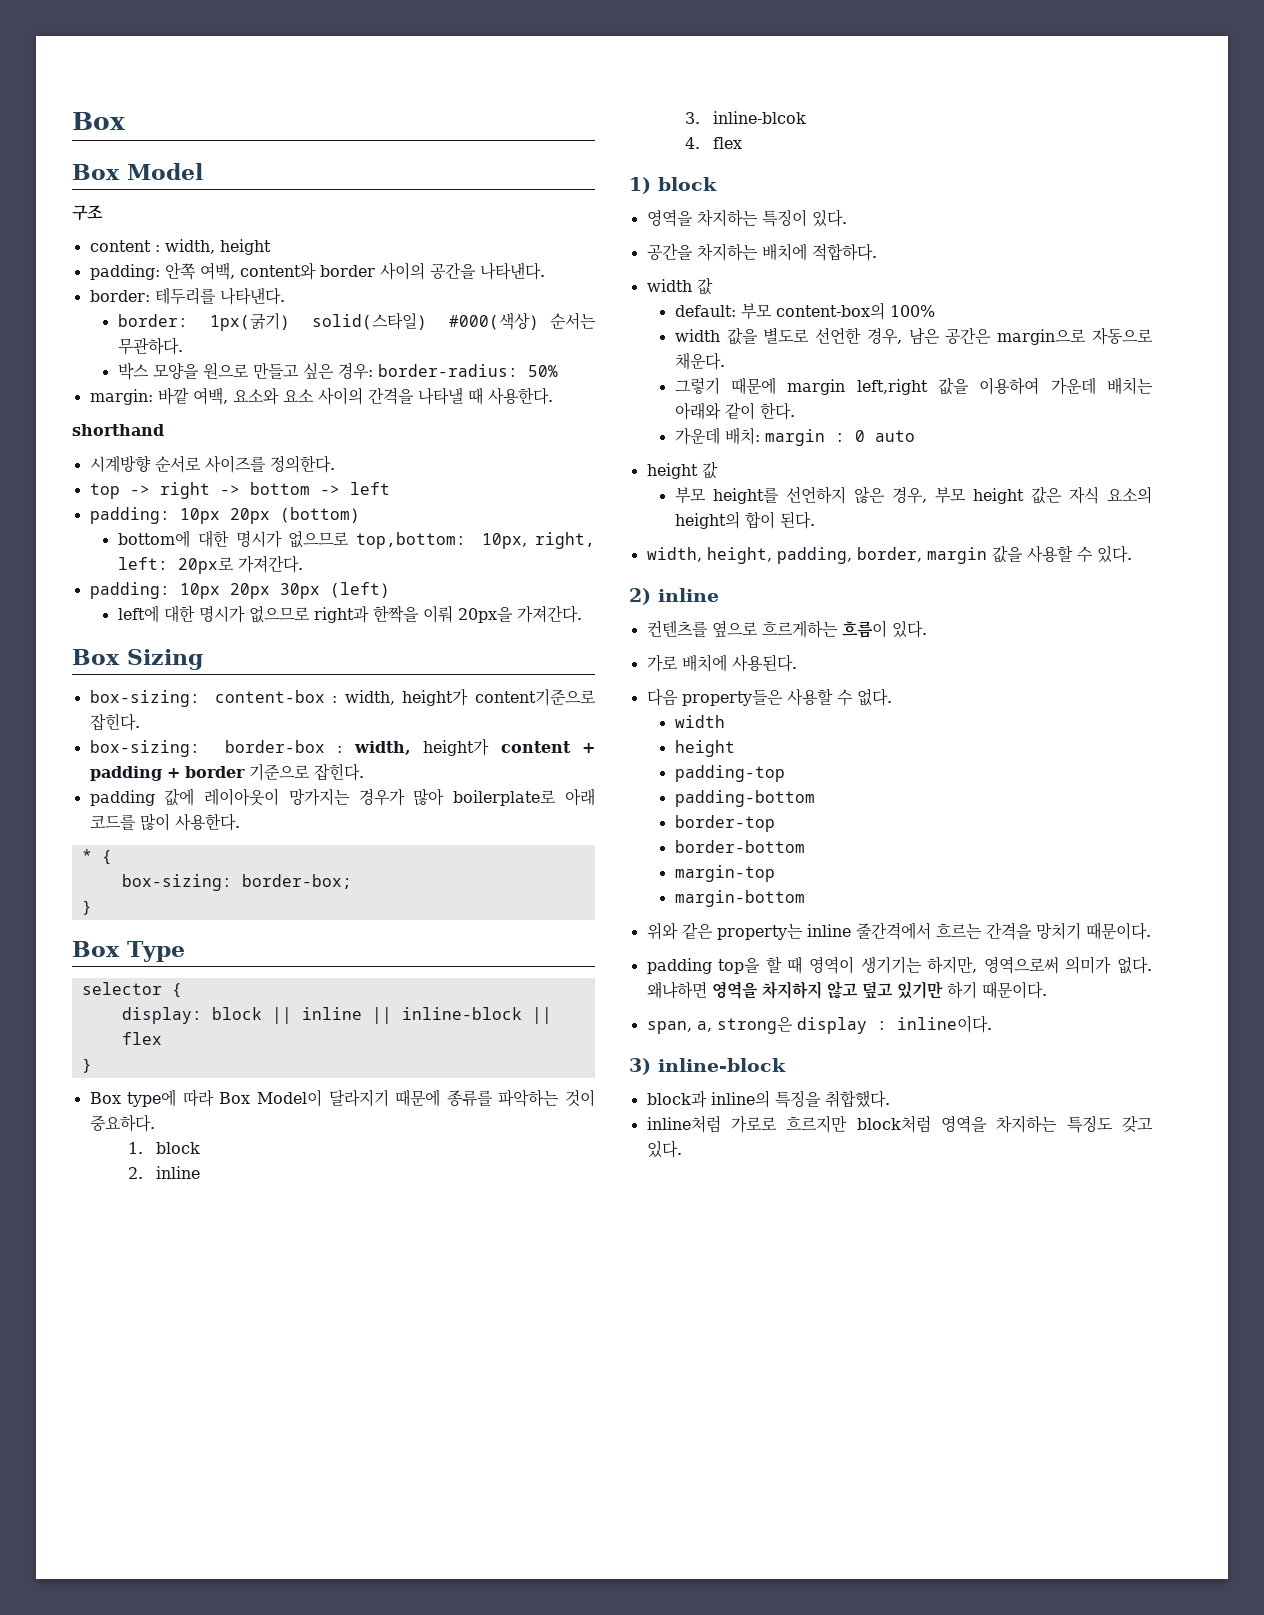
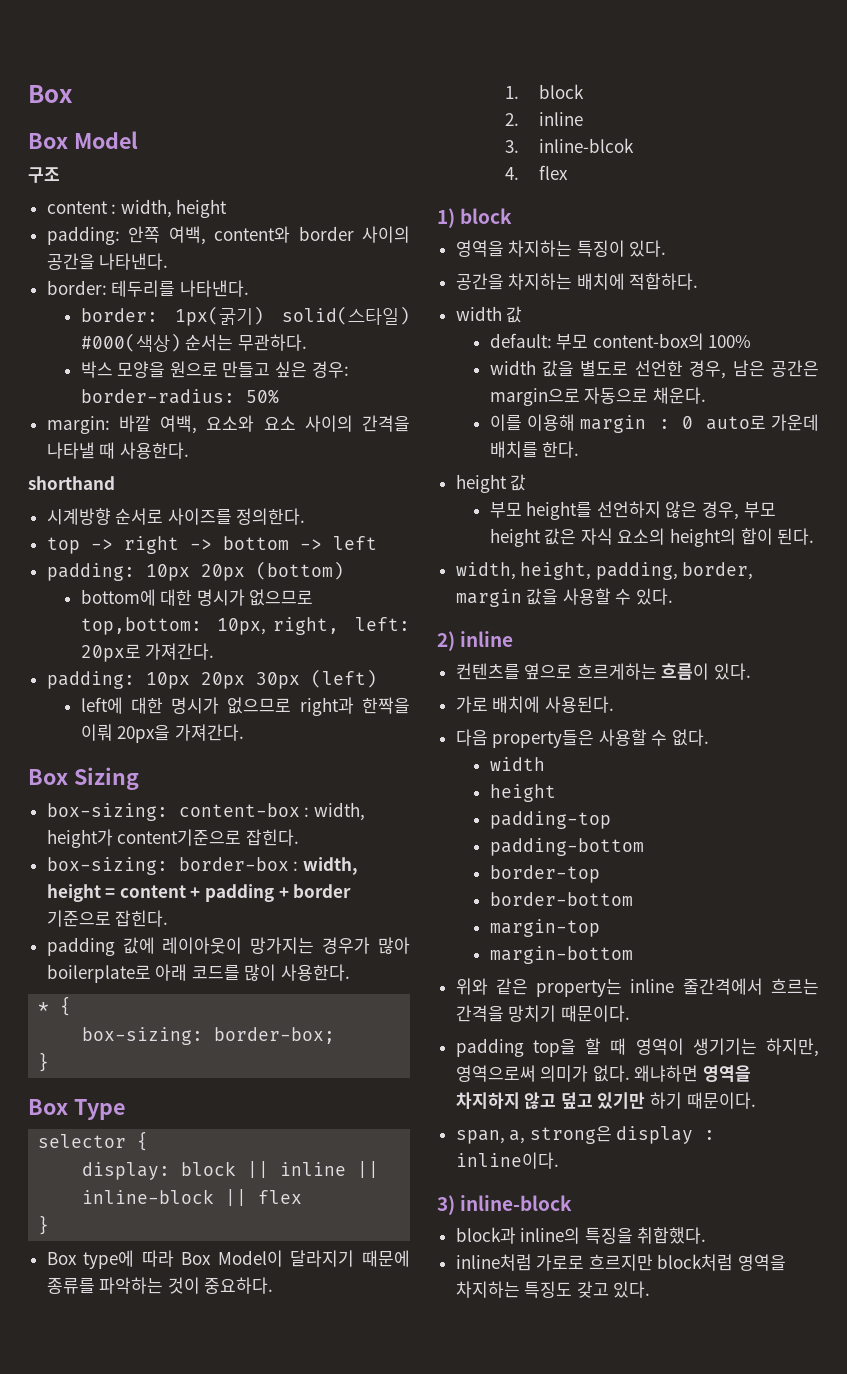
[423,738,490,756] height가 -> [46,884,116,902] height =
[674,377,1153,395] [674,402,795,420] [674,427,915,446] 그렇기 때문에 margin left,right 값을 이용하여 가운데 배치는 아래와 같이 한다. // 가운데 배치: margin : 0 auto -> [489,414,819,433] [489,441,580,458] 이를 이용해 margin : 0 auto로 가운데 배치를 한다.

